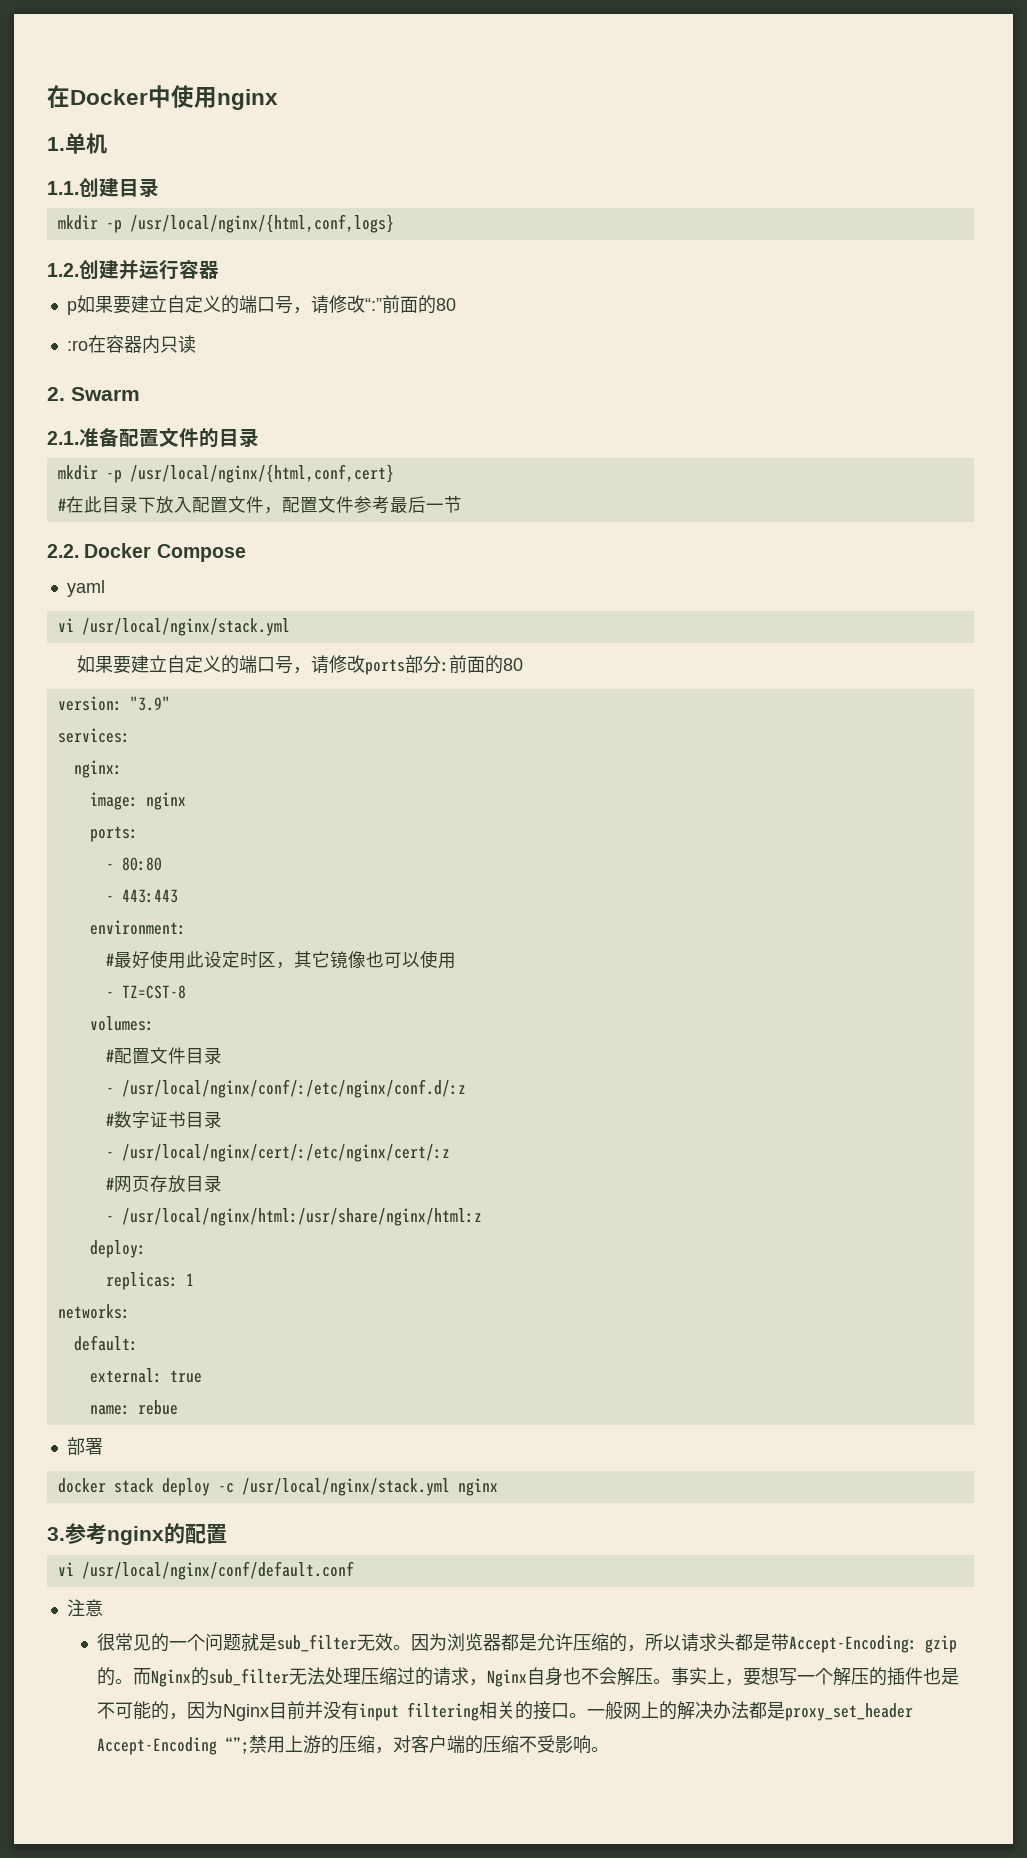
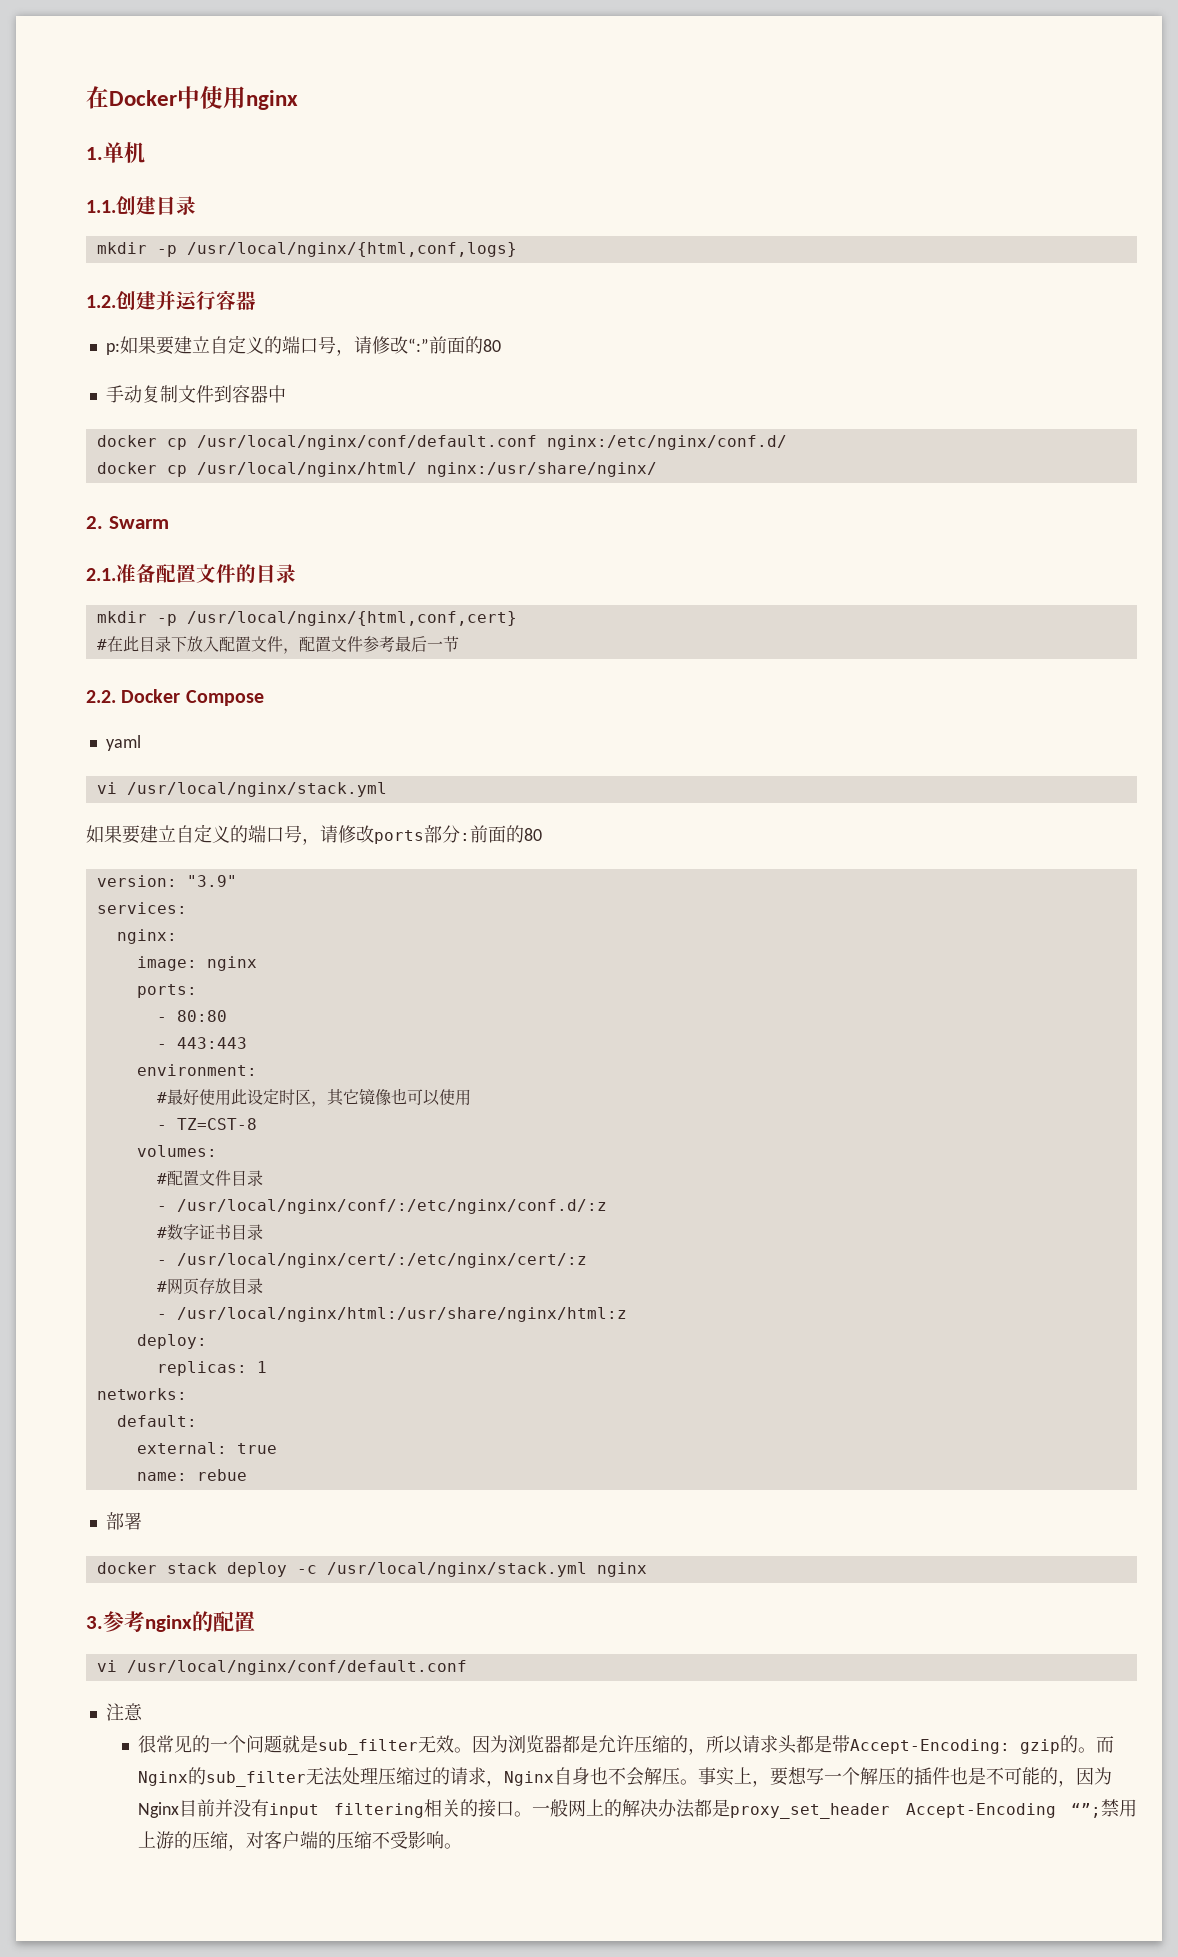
[66,301,77,315] p -> [105,343,120,355] p:
[66,335,196,354] :ro在容器内只读 -> [105,385,286,403] [96,435,787,450] [96,462,657,477] 手动复制文件到容器中 // docker cp /usr/local/nginx/conf/default.conf nginx:/etc/nginx/conf.d/ // docker cp /usr/local/nginx/html/ nginx:/usr/share/nginx/

